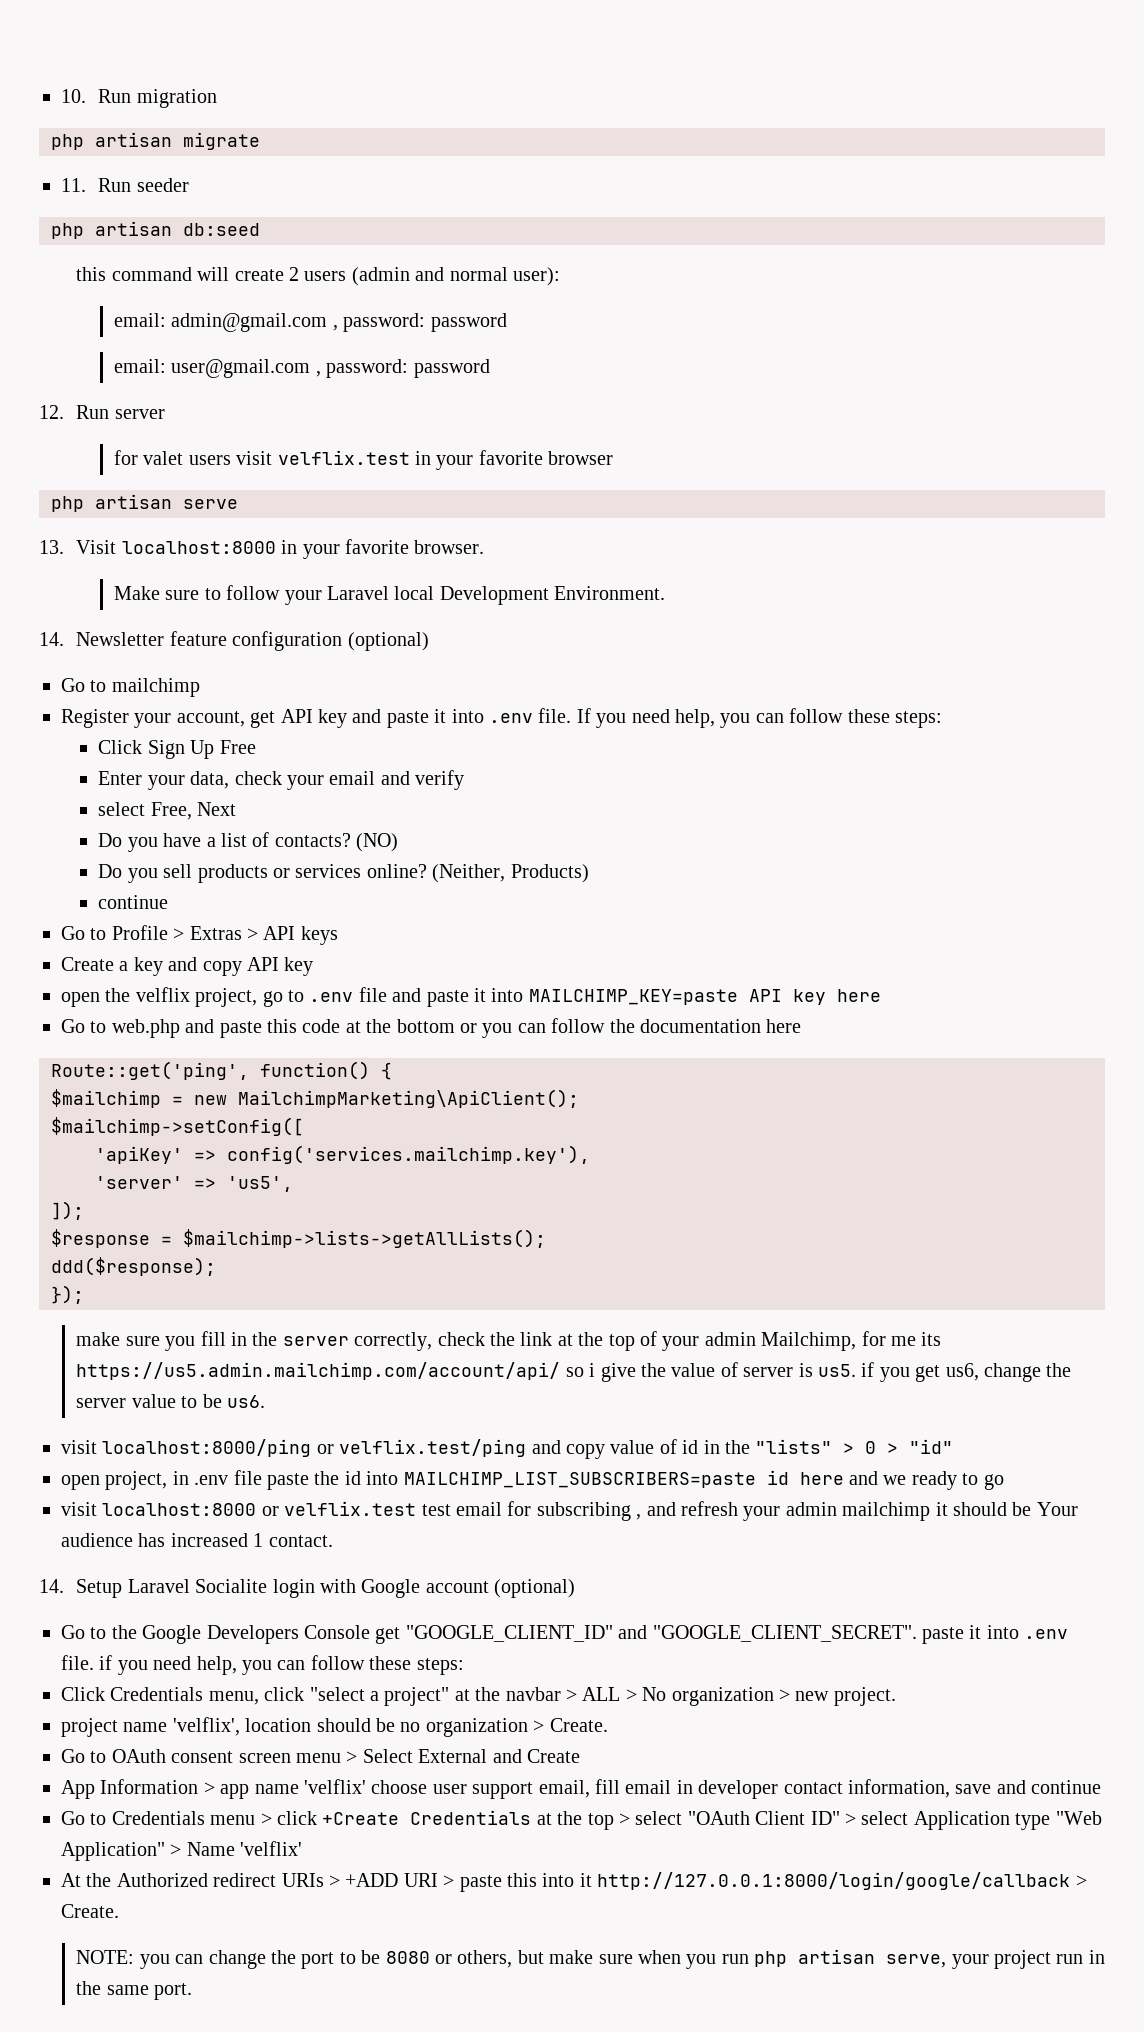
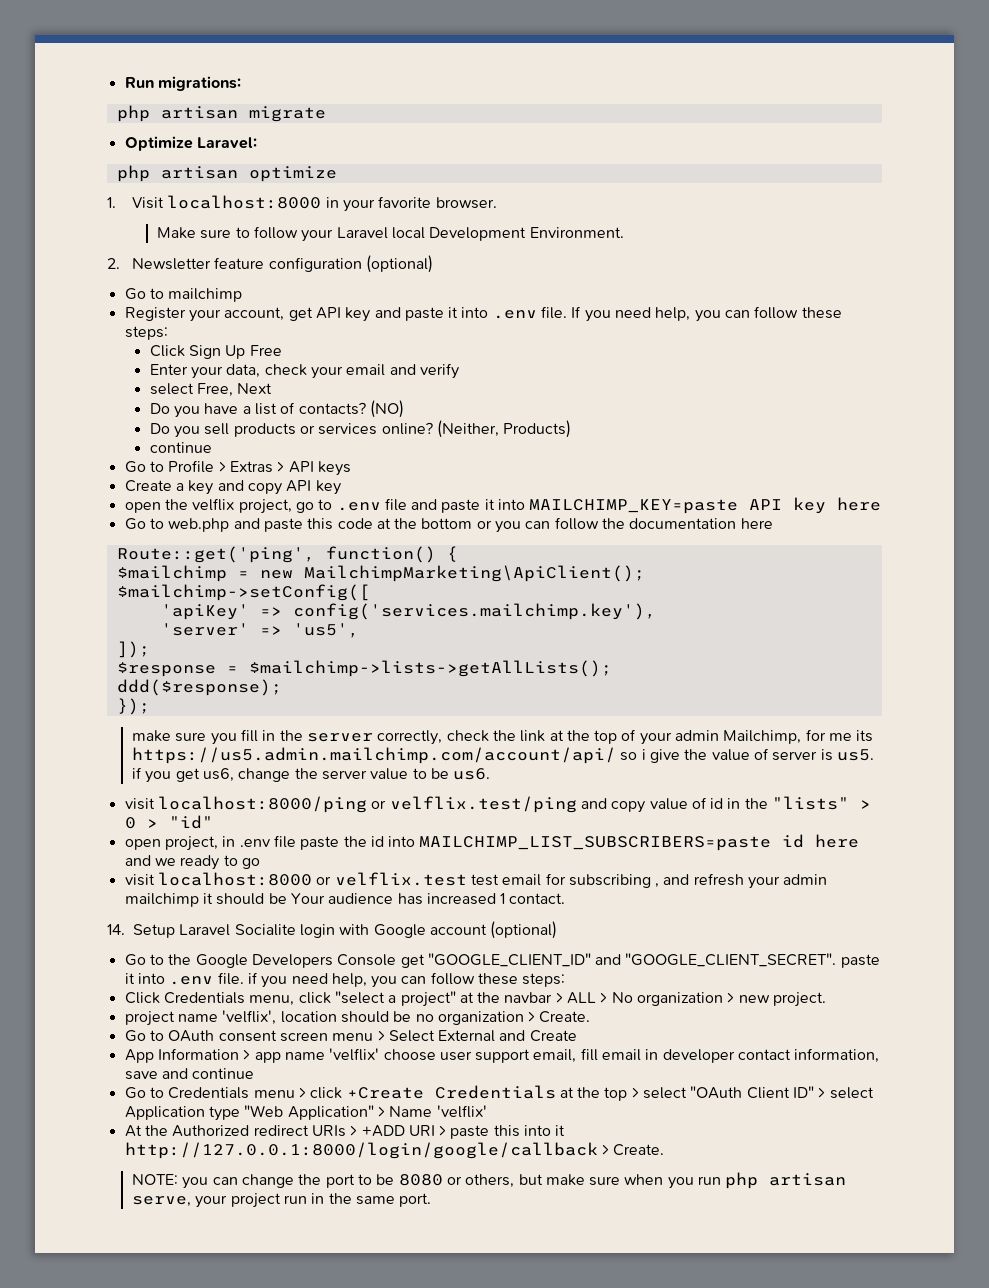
[61,89,217,108] 10. Run migration -> [124,76,241,91] Run migrations:
[61,178,189,192] [51,221,260,239] [76,267,561,286] [113,313,507,332] [113,359,490,378] [39,405,165,419] [113,450,614,470] [51,494,238,512] [39,540,64,554] 11. Run seeder // php artisan db:seed // this command will create 2 users (admin and normal user): // email: admin@gmail.com , password: password // email: user@gmail.com , password: password // 12. Run server // for valet users visit velflix.test in your favorite browser // php artisan serve // 13. -> [124,136,257,151] [116,165,337,182] [107,197,116,208] Optimize Laravel: // php artisan optimize // 1.
[39,632,64,646] 14. -> [107,258,120,269] 2.

